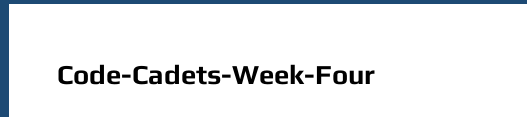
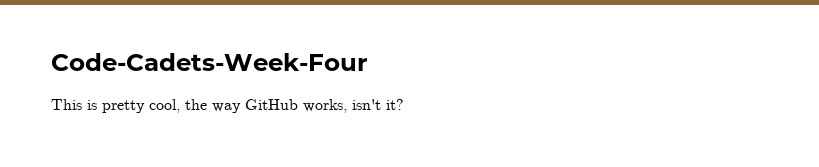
(375, 74) none -> [51,99,404,113] // This is pretty cool, the way GitHub works, isn't it?

